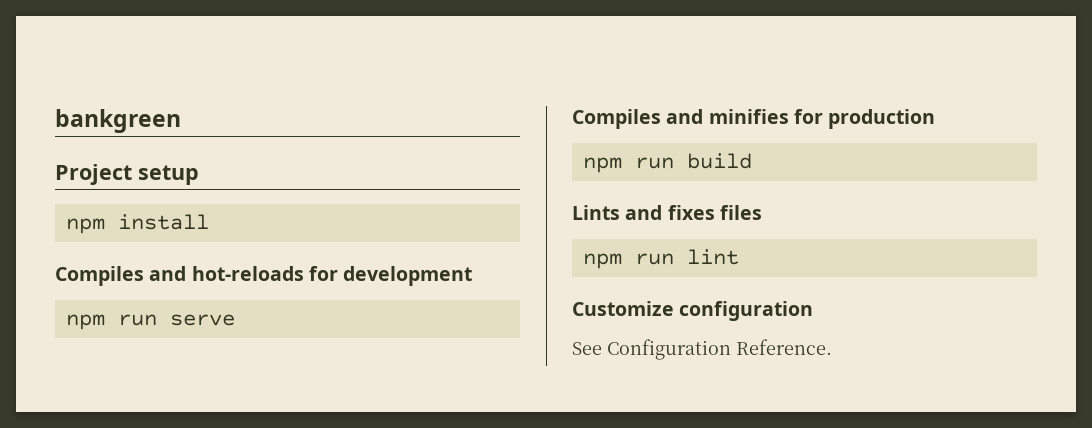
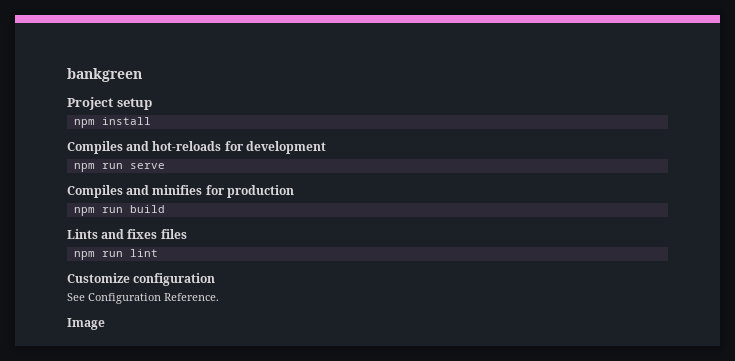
(832, 347) none -> [67,318,105,330] // Image

